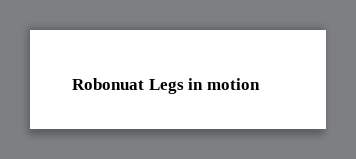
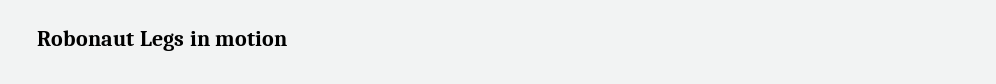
[72,78,144,90] Robonuat -> [37,30,134,46] Robonaut

